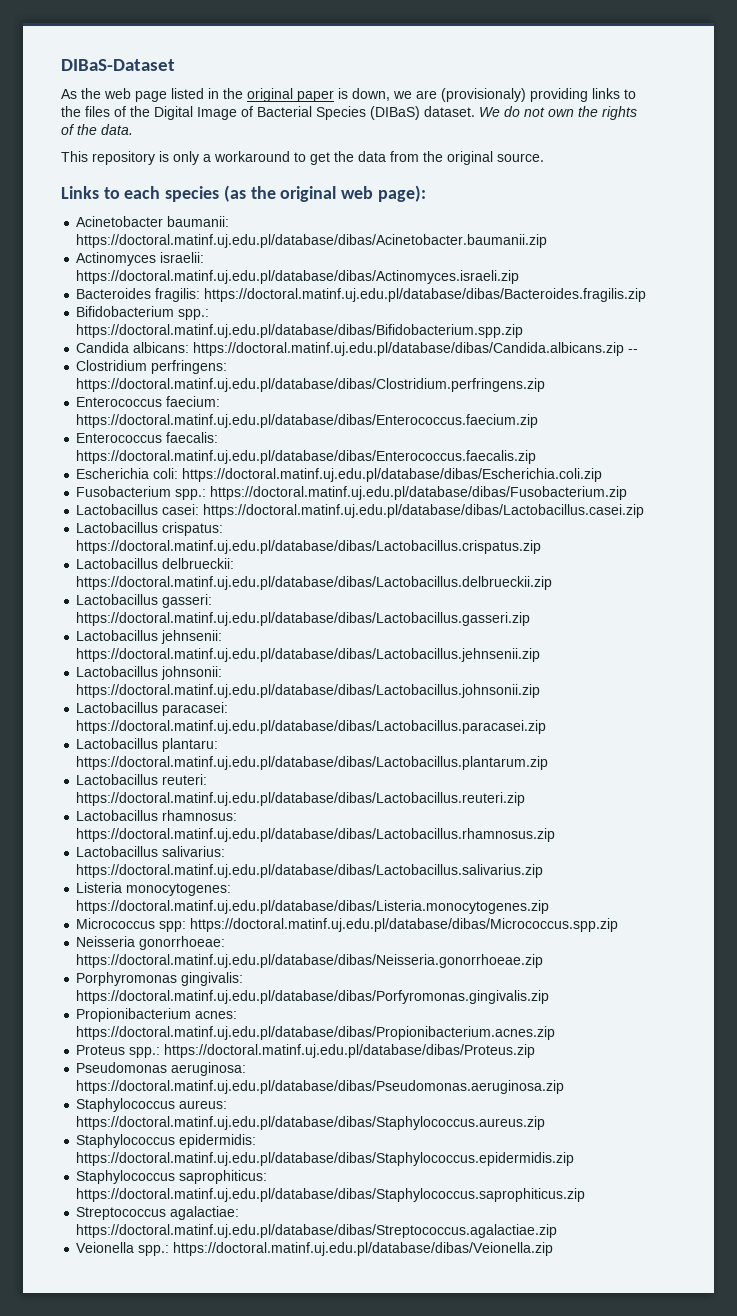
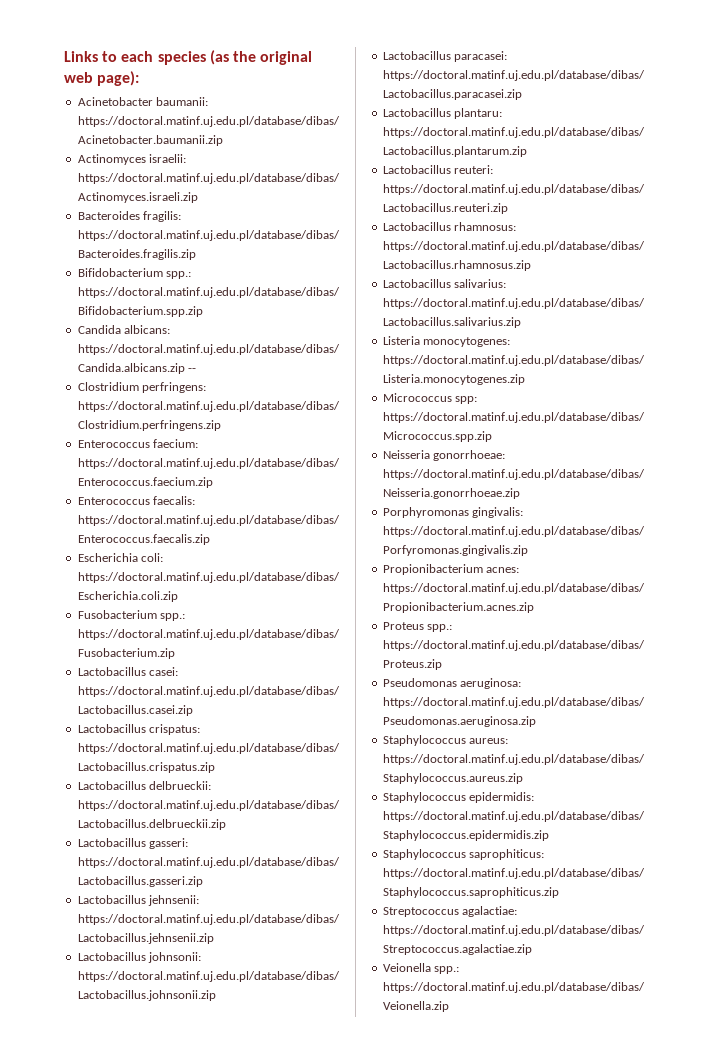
[61,59,175,71] [61,88,636,102] [61,106,637,120] [61,124,133,135] [61,151,544,165] DIBaS-Dataset // As the web page listed in the original paper is down, we are (provisionaly) providing links to the files of the Digital Image of Bacterial Species (DIBaS) dataset. We do not own the rights of the data. // This repository is only a workaround to get the data from the original source. // -> (64, 56) none

